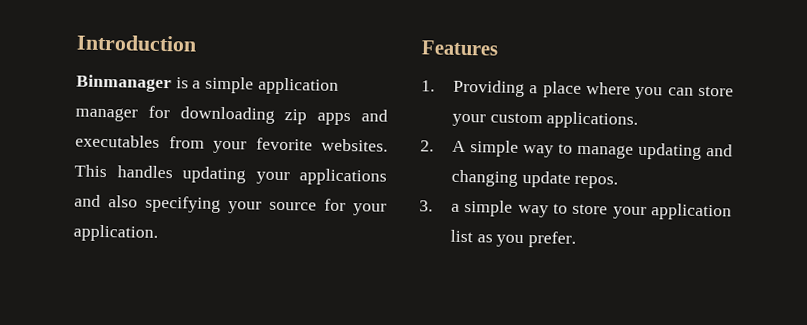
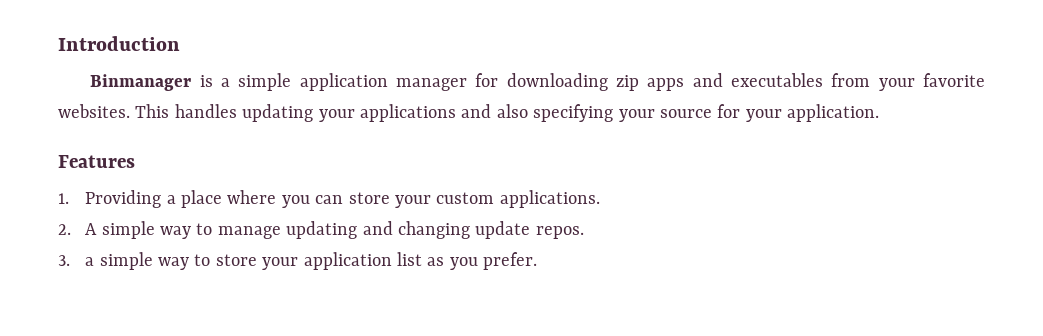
[255,137,313,151] fevorite -> [923,73,985,87] favorite

